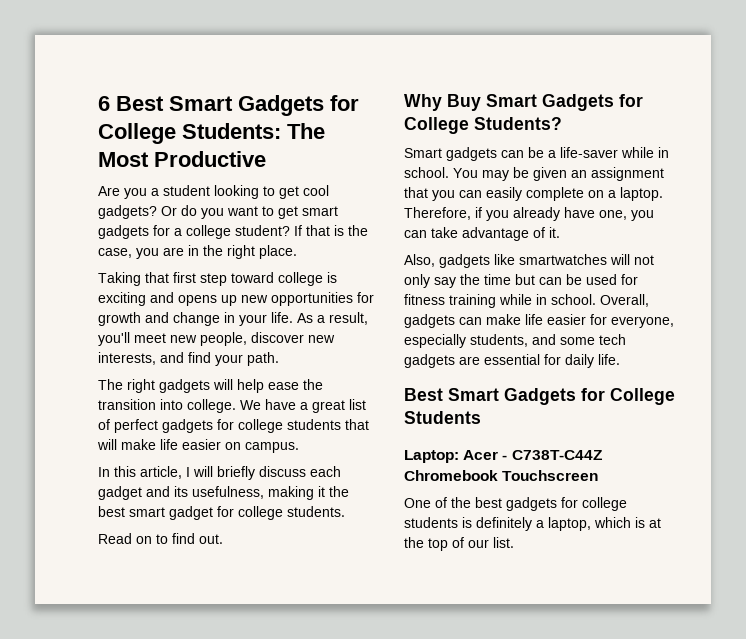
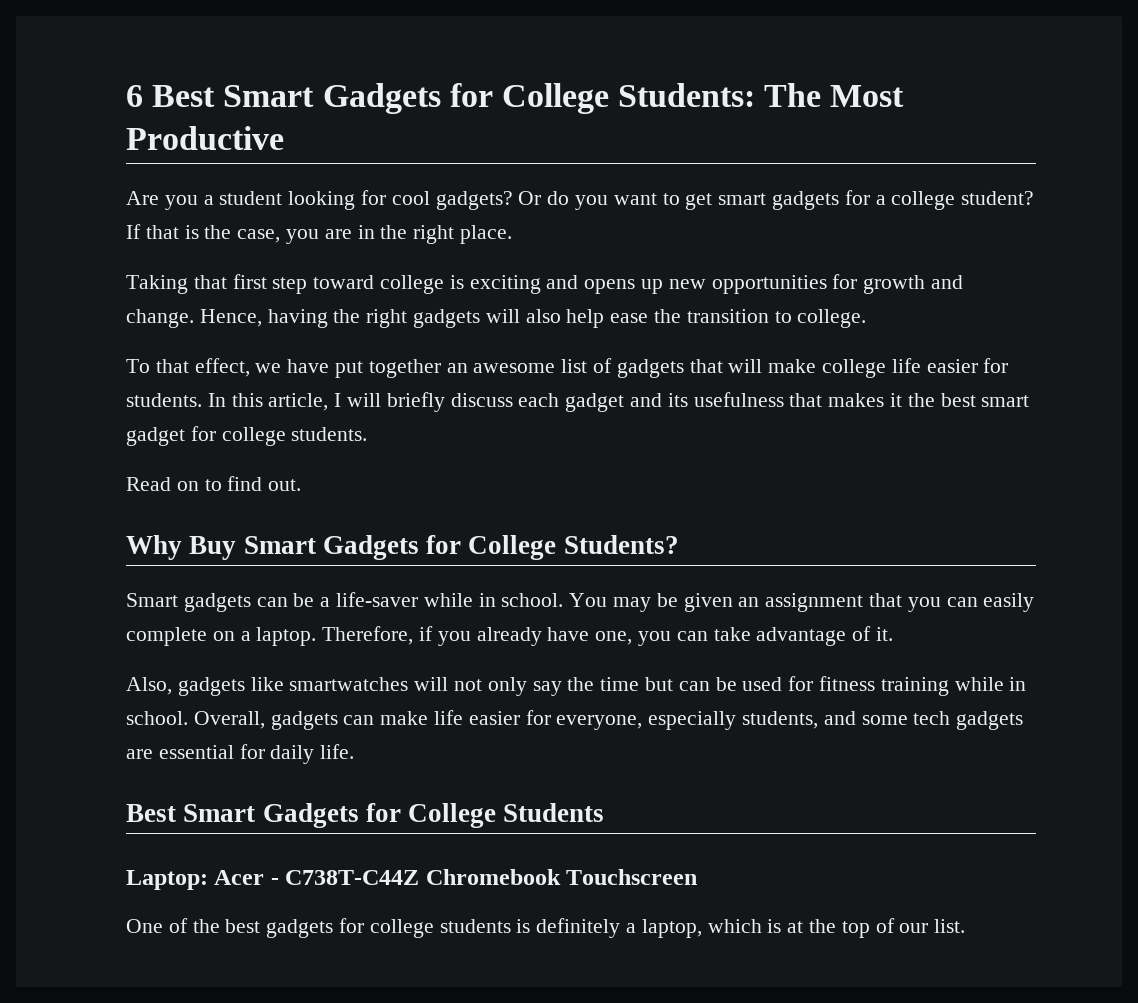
[263,186,299,199] to get -> [361,190,387,205] for
[173,312,368,326] [98,332,335,346] [98,352,279,366] [98,379,123,390] change in your life. As a result, you'll meet new people, discover new interests, and find your path. // The -> [126,309,361,328] change. Hence, having the
(233, 384) none -> [525,309,561,323] also
[160,399,183,410] into -> [774,311,792,323] to
[240,399,366,413] [98,419,341,433] We have a great list of perfect gadgets for college students -> [126,358,684,378] // To that effect, we have put together an awesome list of gadgets
[160,439,299,453] life easier on campus. // -> [822,358,1009,378] [126,393,202,407] college life easier for students.
[192,486,314,500] usefulness, making -> [693,392,885,407] usefulness that makes

